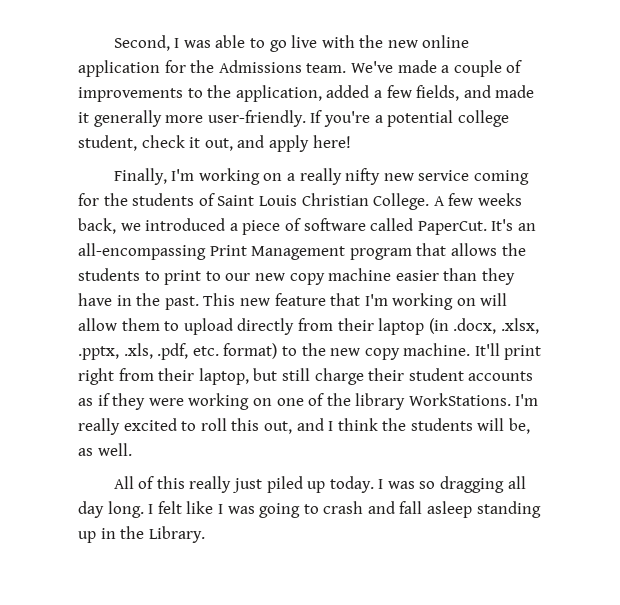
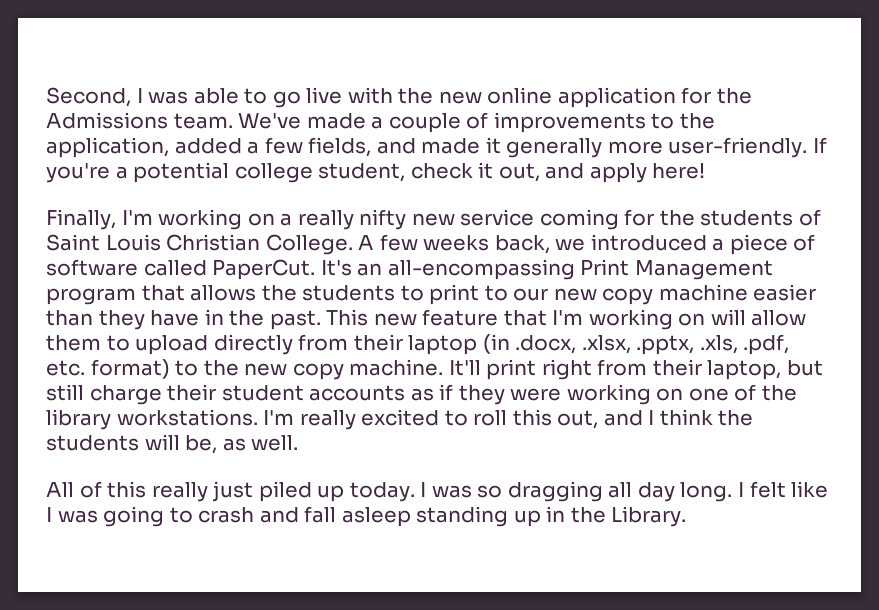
[408,393,511,406] WorkStations. -> [116,409,258,426] workstations.

